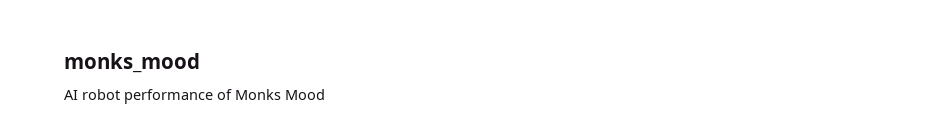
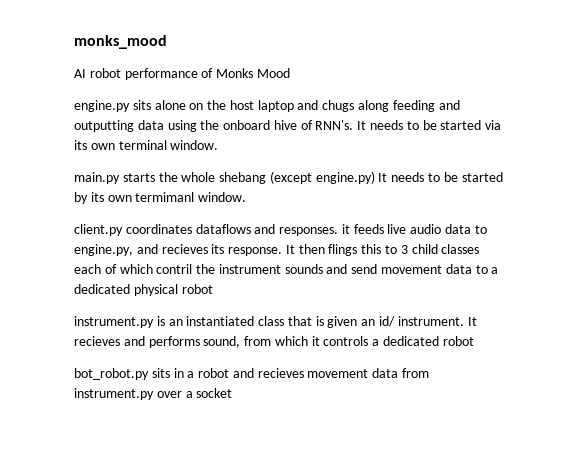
(325, 94) none -> [74,100,460,112] [74,120,502,132] [74,140,219,150] [74,171,503,184] [74,192,247,204] [74,224,487,236] [74,244,480,256] [74,264,499,274] [74,284,213,296] [74,316,477,328] [74,336,474,348] [74,368,430,380] [74,388,233,400] // engine.py sits alone on the host laptop and chugs along feeding and outputting data using the onboard hive of RNN's. It needs to be started via its own terminal window. // main.py starts the whole shebang (except engine.py) It needs to be started by its own termimanl window. // client.py coordinates dataflows and responses. it feeds live audio data to engine.py, and recieves its response. It then flings this to 3 child classes each of which contril the instrument sounds and send movement data to a dedicated physical robot // instrument.py is an instantiated class that is given an id/ instrument. It recieves and performs sound, from which it controls a dedicated robot // bot_robot.py sits in a robot and recieves movement data from instrument.py over a socket

